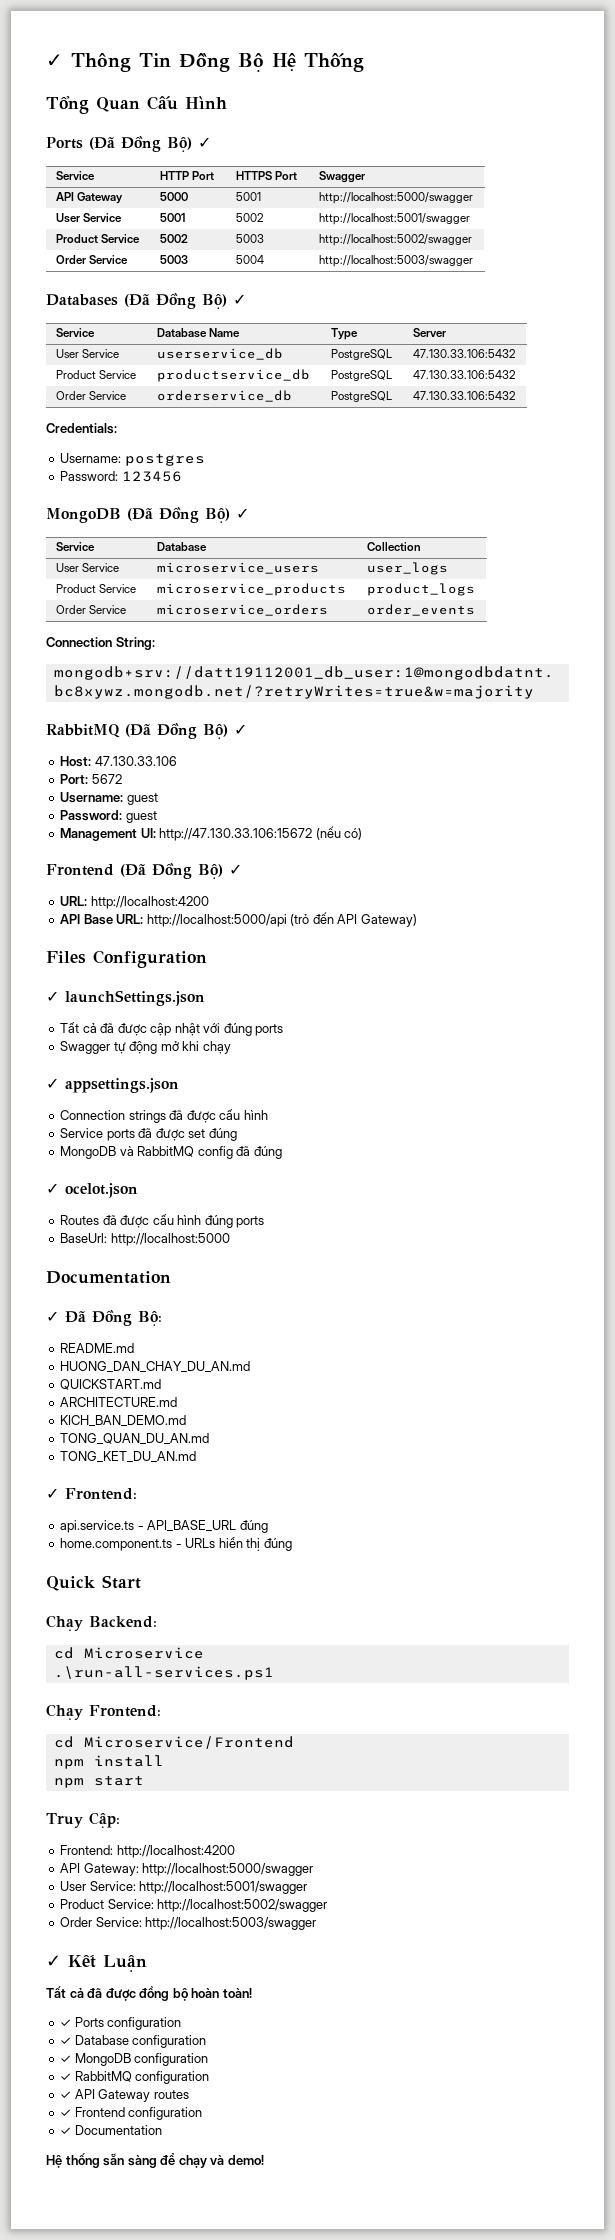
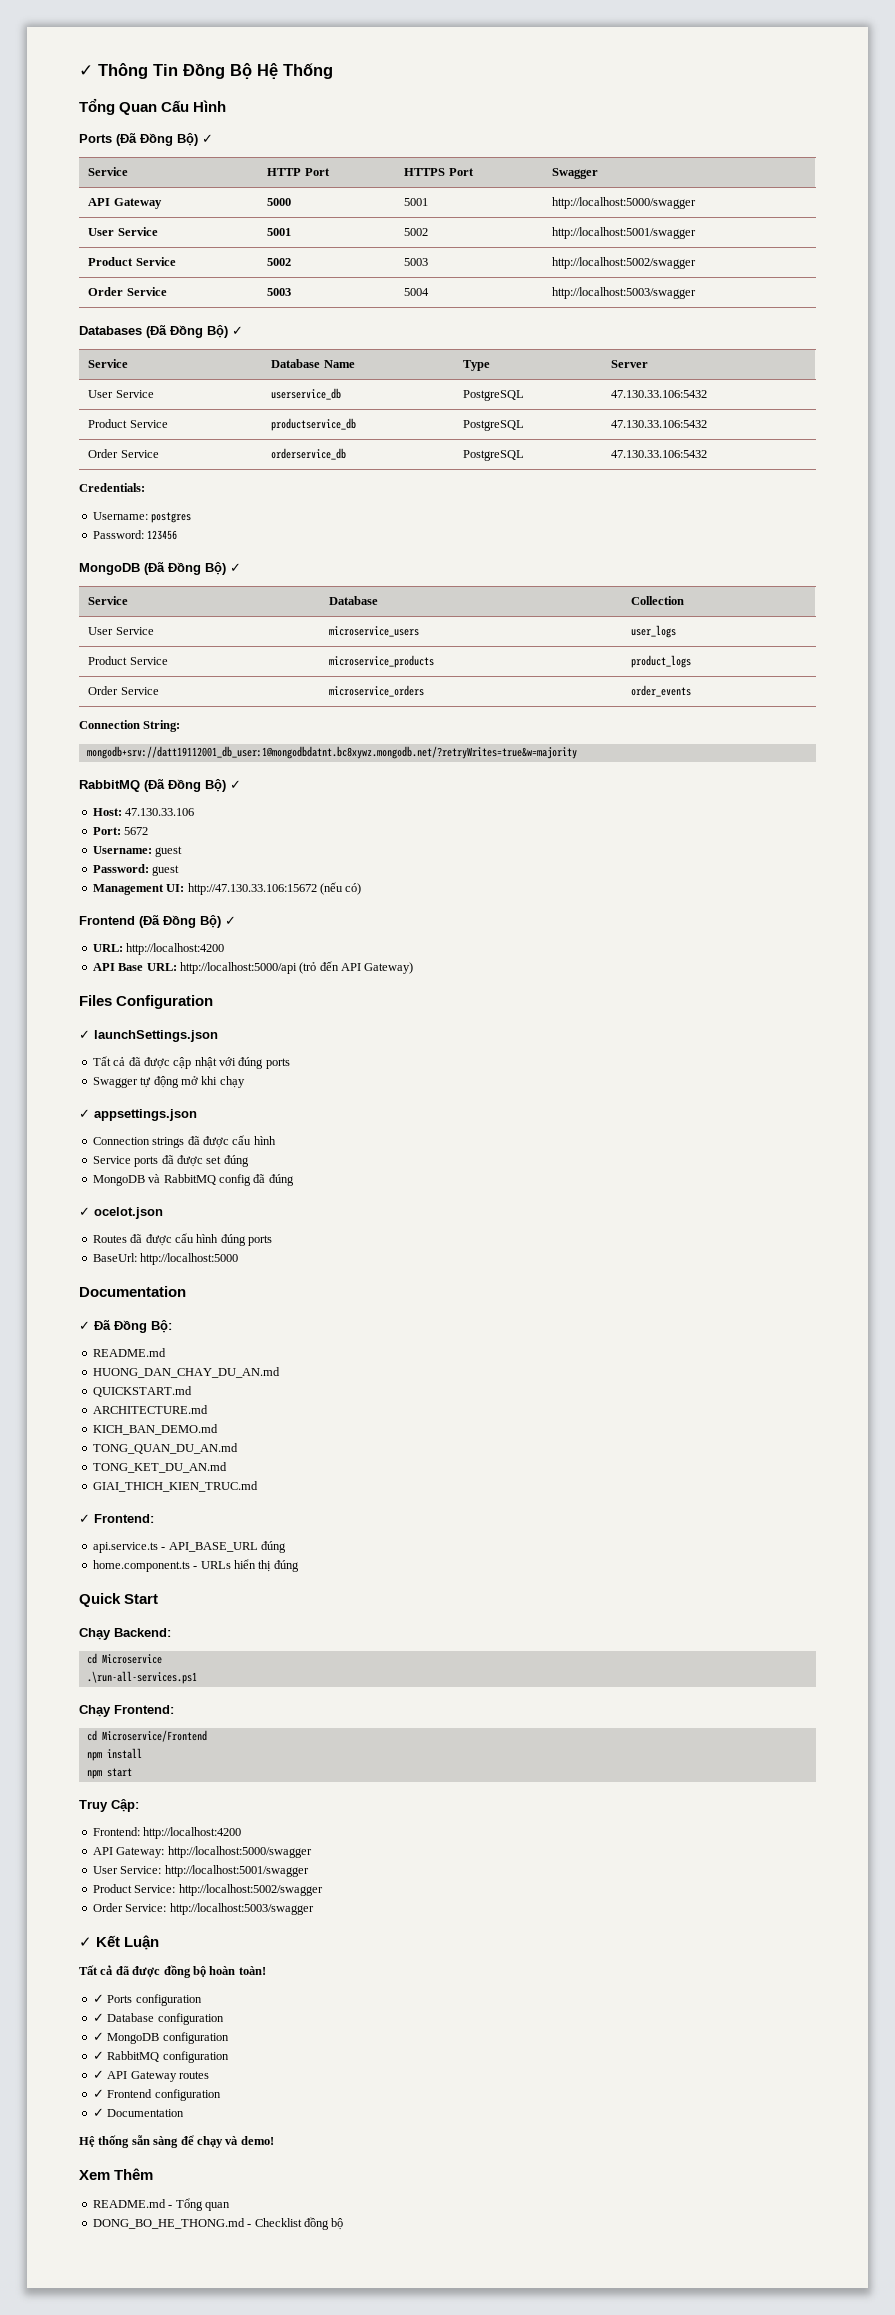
(197, 1457) none -> [92,1481,258,1492] // GIAI_THICH_KIEN_TRUC.md
(264, 2160) none -> [79,2168,154,2180] [92,2198,230,2211] [92,2217,344,2230] // Xem Thêm // README.md - Tổng quan // DONG_BO_HE_THONG.md - Checklist đồng bộ

